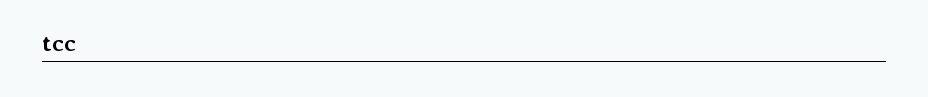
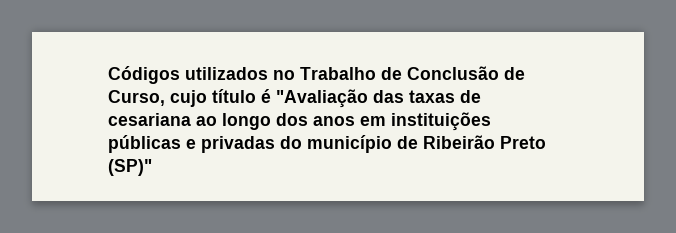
[42,37,76,51] tcc -> [108,66,525,84] [108,89,481,108] [108,112,491,131] [108,135,546,153] [108,159,152,176] Códigos utilizados no Trabalho de Conclusão de Curso, cujo título é "Avaliação das taxas de cesariana ao longo dos anos em instituições públicas e privadas do município de Ribeirão Preto (SP)"

